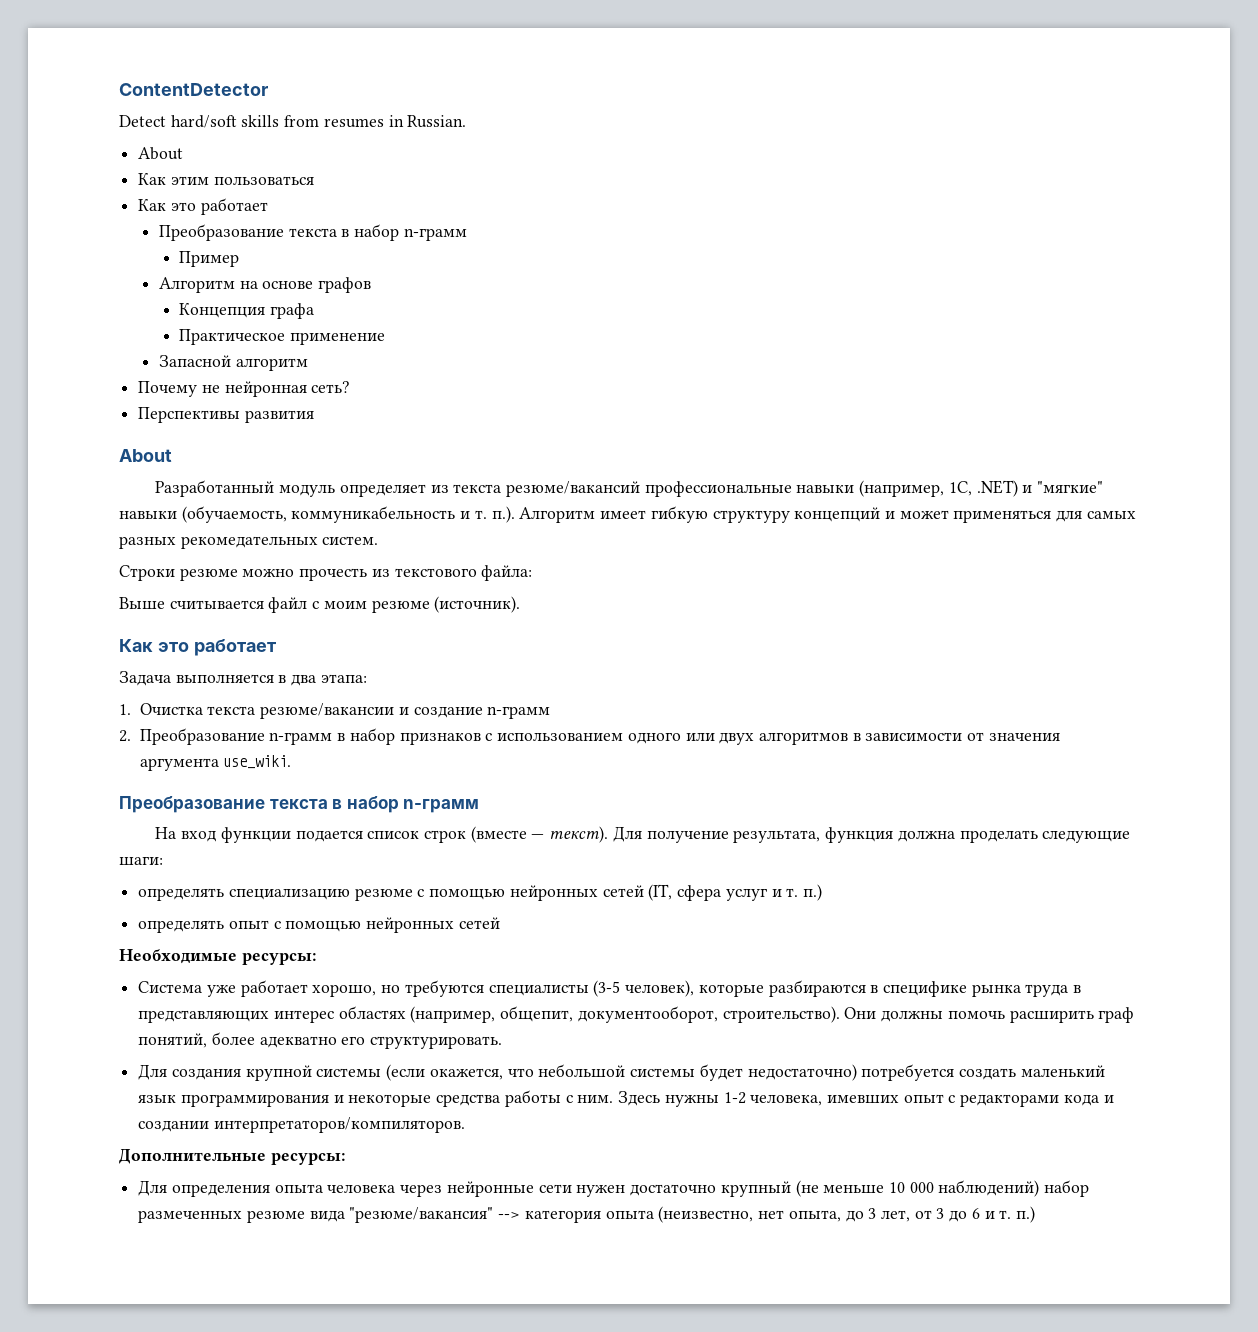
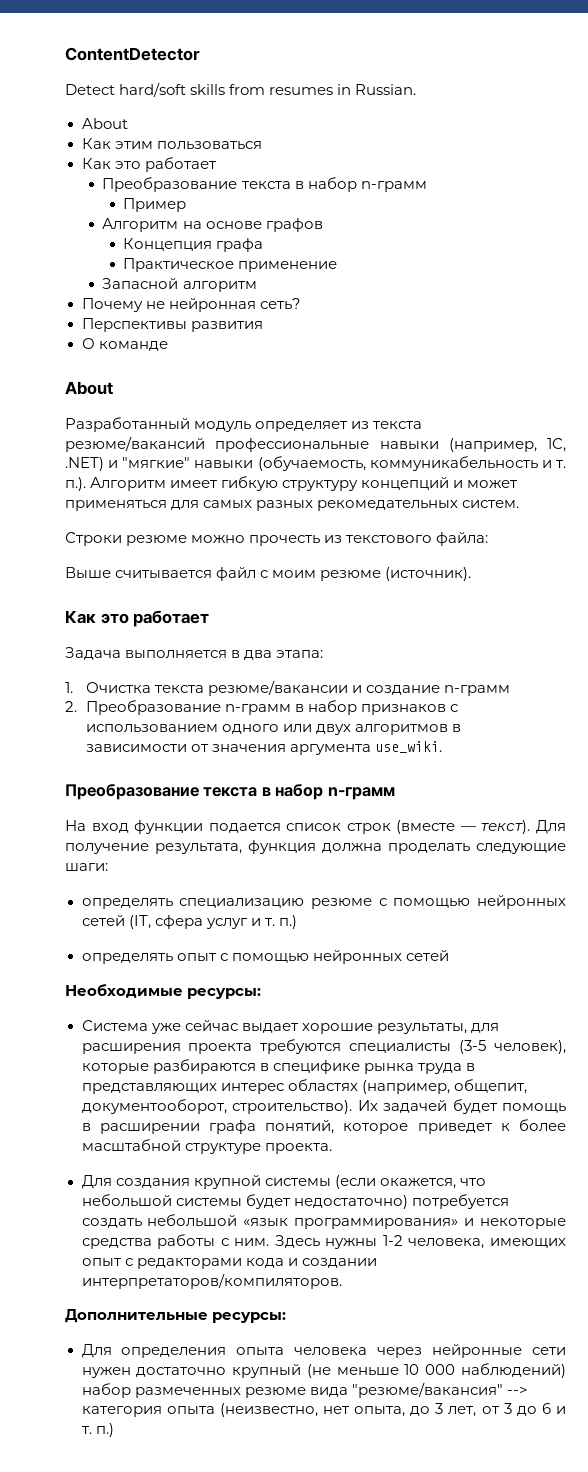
(314, 416) none -> [81,338,168,351] // О команде
[240,980,401,997] работает хорошо, но -> [184,1020,499,1034] [81,1043,253,1054] сейчас выдает хорошие результаты, для расширения проекта
[844,1007,1135,1023] [138,1032,503,1049] Они должны помочь расширить граф понятий, более адекватно его структурировать. -> [357,1099,566,1114] [81,1119,566,1134] [81,1139,332,1154] Их задачей будет помощь в расширении графа понятий, которое приведет к более масштабной структуре проекта.
[1020,1065,1105,1077] [138,1094,329,1107] маленький язык программирования -> [147,1214,459,1229] небольшой «язык программирования»
[826,1095,899,1104] имевших -> [490,1238,566,1248] имеющих

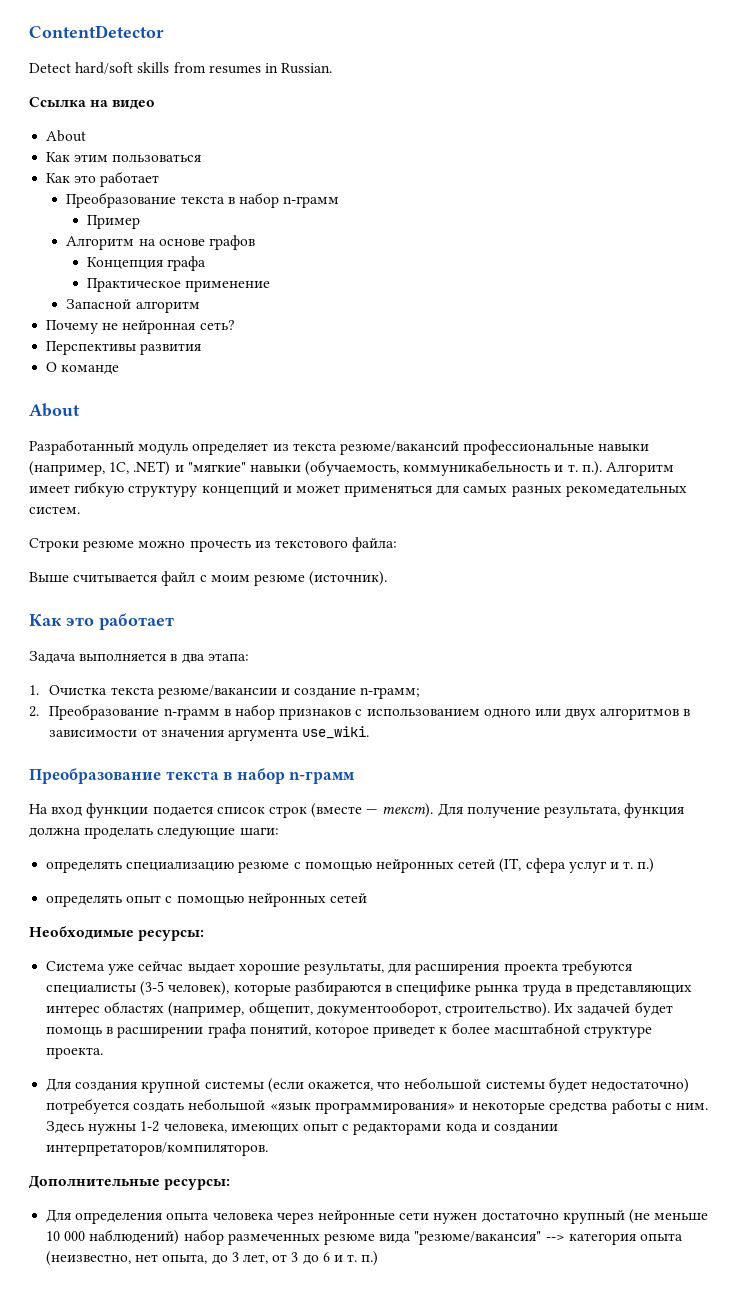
(417, 89) none -> [29,97,156,110] // Ссылка на видео
[444,685,511,696] n-грамм -> [360,687,421,699] n-грамм;

